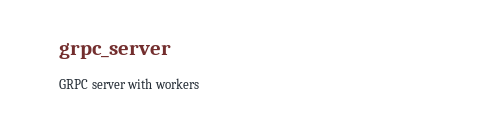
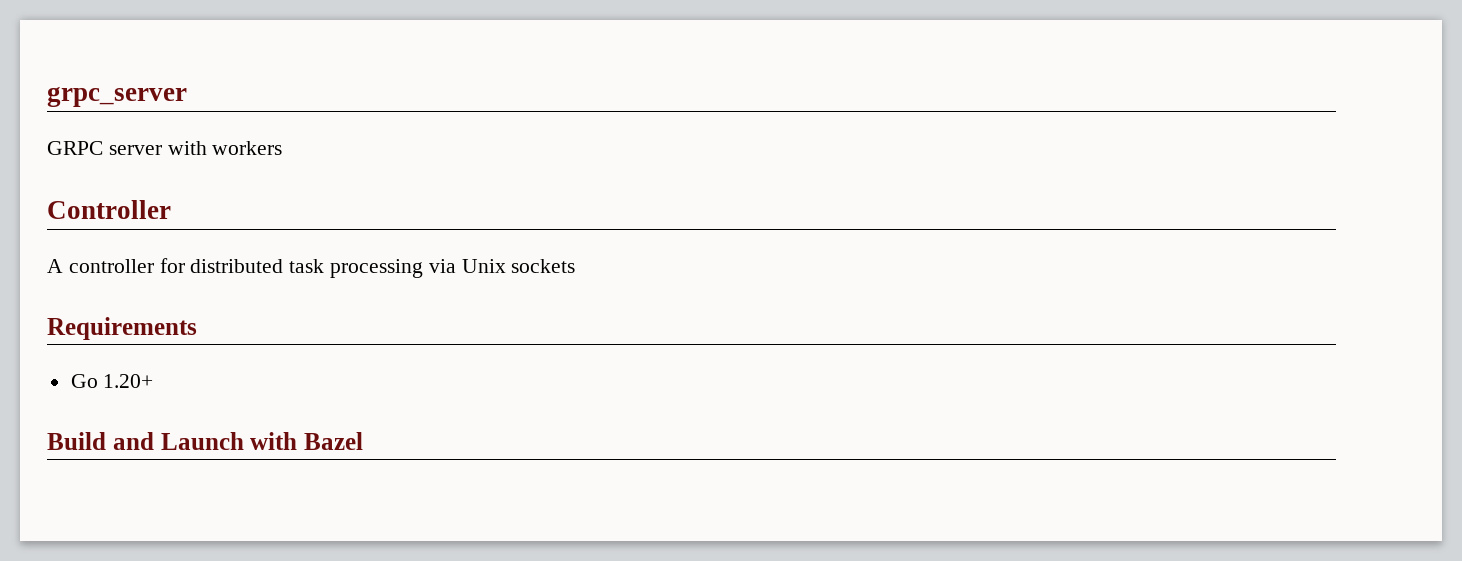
(199, 83) none -> [47,200,171,219] [47,258,576,278] [47,317,197,340] [70,374,154,388] [47,432,363,450] // Controller // A controller for distributed task processing via Unix sockets // Requirements // Go 1.20+ // Build and Launch with Bazel

